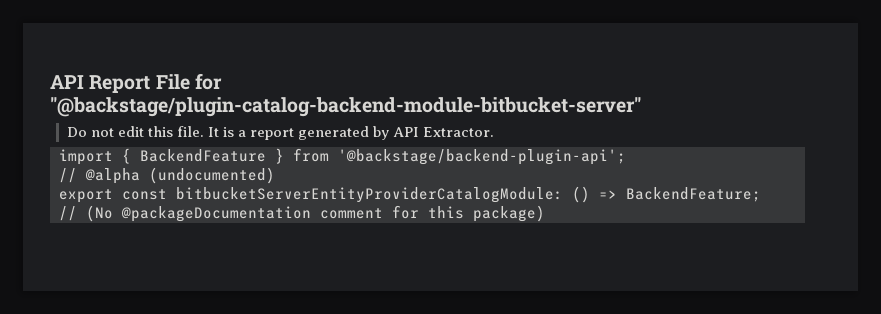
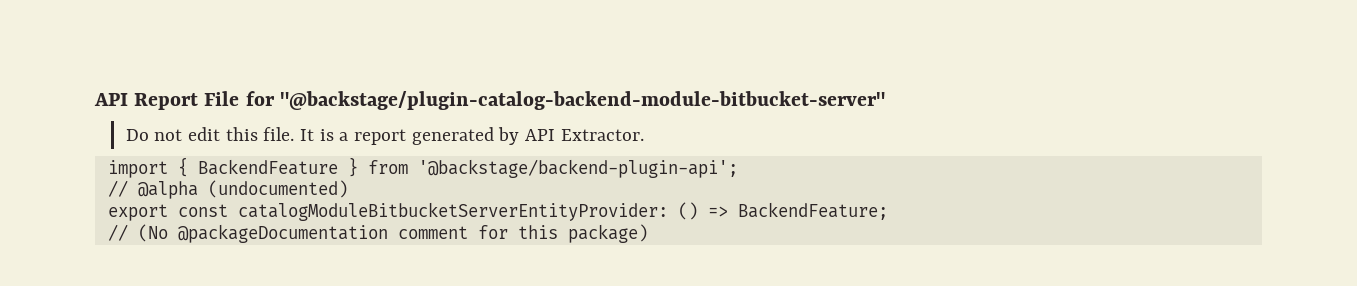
[176,187,563,203] bitbucketServerEntityProviderCatalogModule: -> [237,202,668,221] catalogModuleBitbucketServerEntityProvider:

